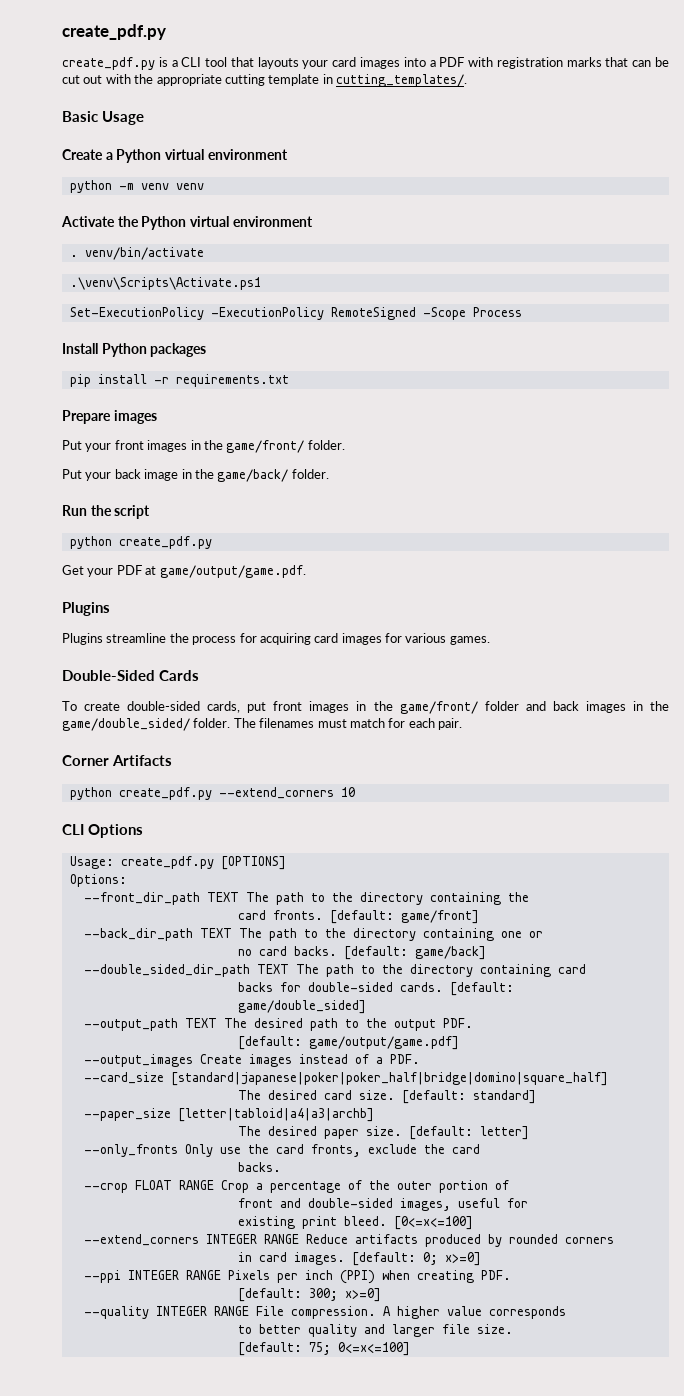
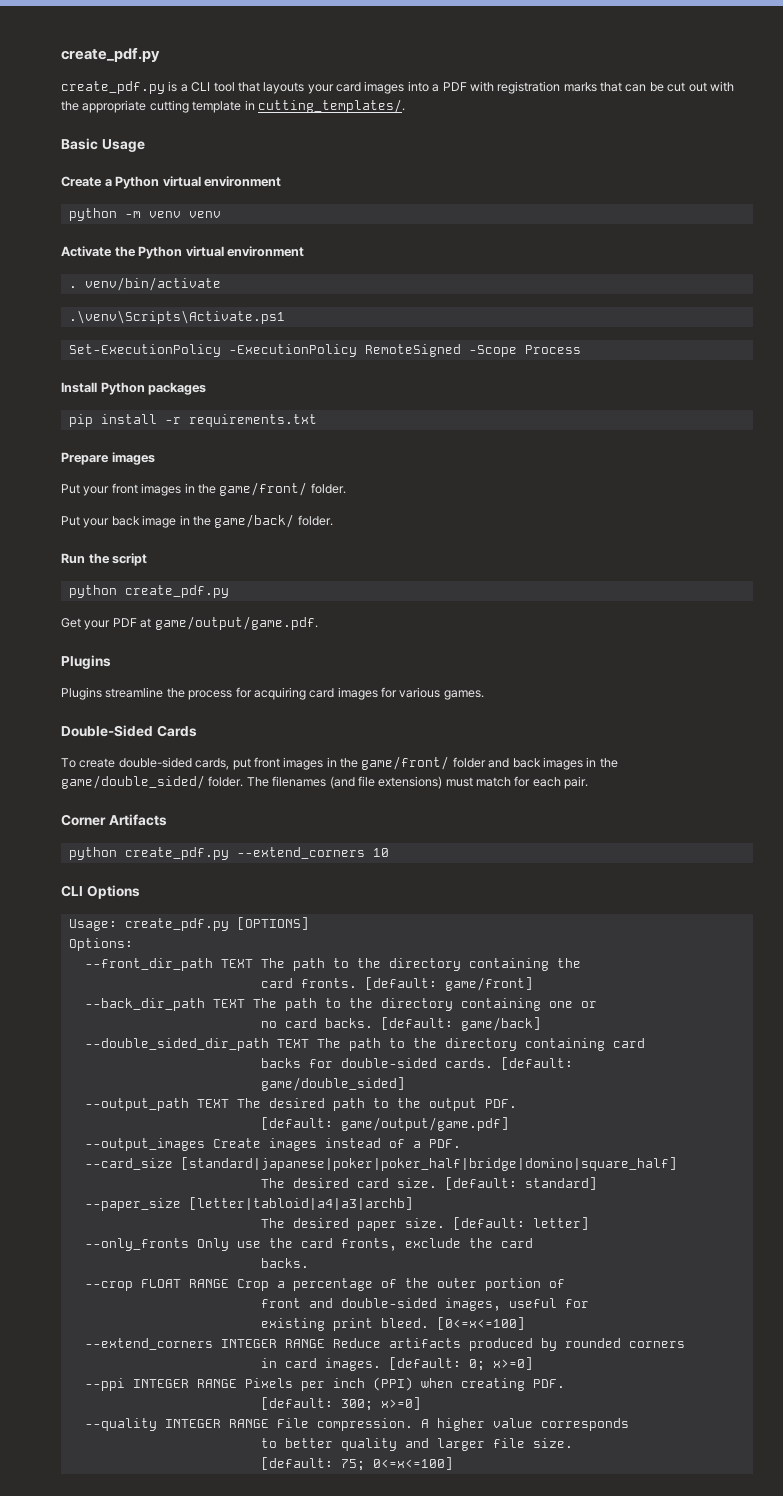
(315, 723) none -> [329,776,443,789] (and file extensions)

